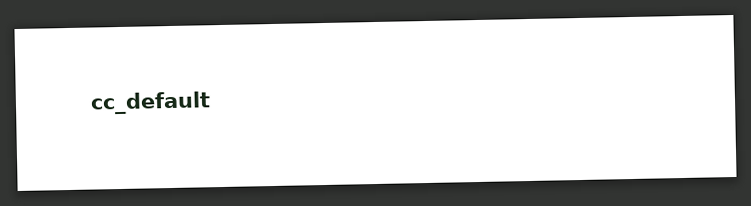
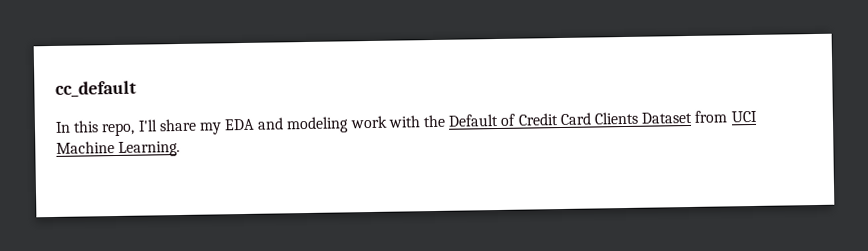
(211, 103) none -> [55,110,757,137] [56,140,181,157] // In this repo, I'll share my EDA and modeling work with the Default of Credit Card Clients Dataset from UCI Machine Learning.

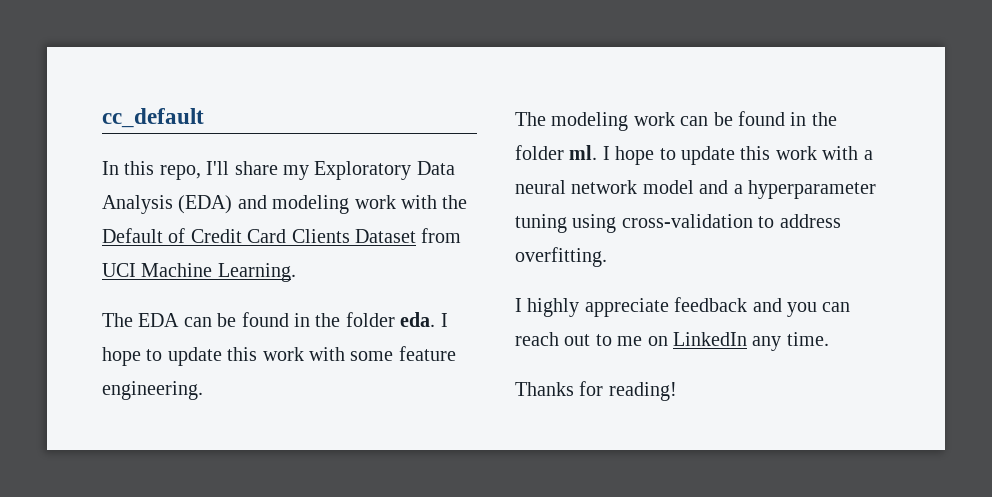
[224,118,256,131] EDA -> [314,161,455,180] [102,195,233,214] Exploratory Data Analysis (EDA)
(181, 148) none -> [102,312,448,327] [102,346,456,366] [102,381,203,400] [515,111,837,131] [515,145,873,165] [515,180,876,199] [515,214,841,233] [515,247,607,267] [515,297,851,317] [515,332,829,351] [515,381,677,401] // The EDA can be found in the folder eda. I hope to update this work with some feature engineering. // The modeling work can be found in the folder ml. I hope to update this work with a neural network model and a hyperparameter tuning using cross-validation to address overfitting. // I highly appreciate feedback and you can reach out to me on LinkedIn any time. // Thanks for reading!

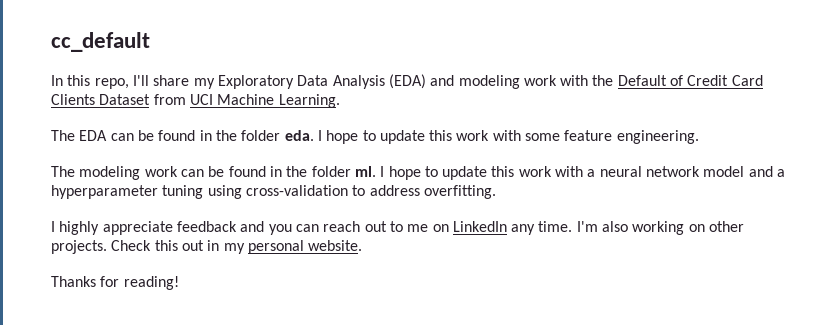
(829, 339) none -> [576,221,745,235] [51,240,363,254] I'm also working on other projects. Check this out in my personal website.

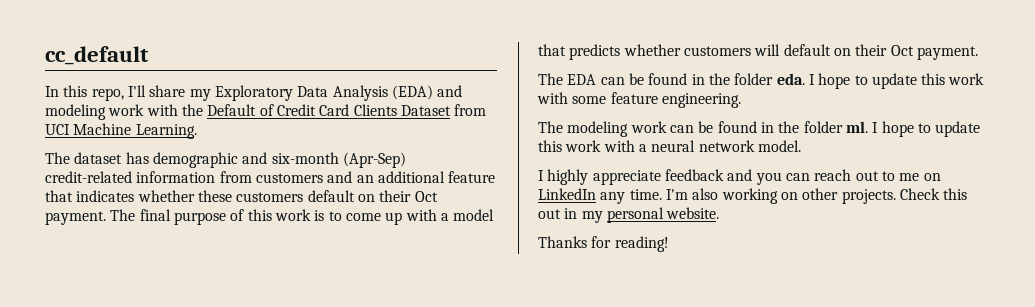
(340, 101) none -> [45,152,406,168] [45,171,496,183] [45,190,438,202] [45,209,495,225] [538,44,978,60] // The dataset has demographic and six-month (Apr-Sep) credit-related information from customers and an additional feature that indicates whether these customers default on their Oct payment. The final purpose of this work is to come up with a model that predicts whether customers will default on their Oct payment.
[703,166,786,177] [51,185,496,199] model and a hyperparameter tuning using cross-validation to address overfitting. -> [757,140,801,152] model.

